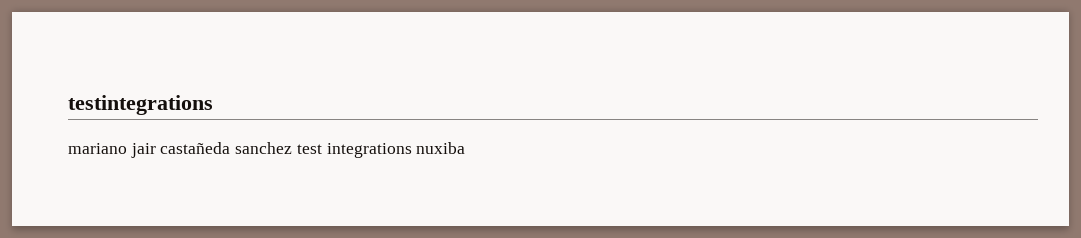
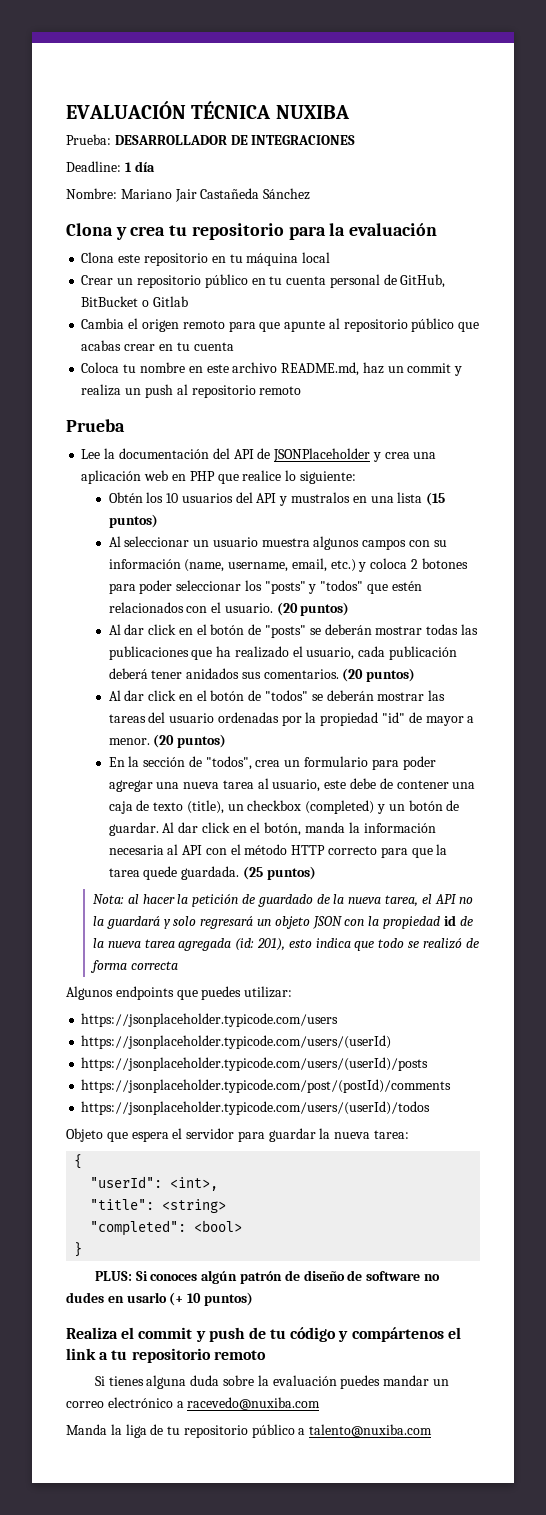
[68,95,213,115] [68,142,466,158] testintegrations // mariano jair castañeda sanchez test integrations nuxiba -> [66,101,350,119] [66,134,356,145] [66,161,155,172] [66,188,311,202] [66,223,438,240] [81,252,331,266] [81,274,446,288] [81,296,188,307] [81,318,480,332] [81,340,234,351] [81,362,463,376] [81,384,302,398] [66,419,125,432] [81,448,437,462] [81,470,356,484] [108,492,446,506] [108,514,158,528] [108,536,447,550] [108,558,468,572] [108,580,422,594] [108,602,350,616] [108,624,478,638] [108,646,458,660] [108,668,416,682] [108,690,446,701] [108,712,475,726] [108,734,227,748] [108,756,436,770] [108,778,476,792] [108,800,460,814] [108,822,436,836] [108,844,448,858] [108,866,316,880] [93,894,474,907] [93,915,473,929] [93,938,479,951] [90,960,178,973] [66,986,293,1000] [81,1013,339,1027] [81,1035,392,1049] [81,1057,429,1071] [81,1079,452,1093] [81,1101,431,1115] [66,1128,410,1142] [74,1154,83,1169] [90,1176,219,1191] [90,1199,227,1213] [90,1220,243,1236] [74,1242,83,1257] [94,1270,440,1284] [66,1292,253,1306] [66,1327,461,1342] [66,1348,266,1363] [94,1375,449,1389] [66,1397,321,1410] [66,1424,433,1438] EVALUACIÓN TÉCNICA NUXIBA // Prueba: DESARROLLADOR DE INTEGRACIONES // Deadline: 1 día // Nombre: Mariano Jair Castañeda Sánchez // Clona y crea tu repositorio para la evaluación // Clona este repositorio en tu máquina local // Crear un repositorio público en tu cuenta personal de GitHub, BitBucket o Gitlab // Cambia el origen remoto para que apunte al repositorio público que acabas crear en tu cuenta // Coloca tu nombre en este archivo README.md, haz un commit y realiza un push al repositorio remoto // Prueba // Lee la documentación del API de JSONPlaceholder y crea una aplicación web en PHP que realice lo siguiente: // Obtén los 10 usuarios del API y mustralos en una lista (15 puntos) // Al seleccionar un usuario muestra algunos campos con su información (name, username, email, etc.) y coloca 2 botones para poder seleccionar los "posts" y "todos" que estén relacionados con el usuario. (20 puntos) // Al dar click en el botón de "posts" se deberán mostrar todas las publicaciones que ha realizado el usuario, cada publicación deberá tener anidados sus comentarios. (20 puntos) // Al dar click en el botón de "todos" se deberán mostrar las tareas del usuario ordenadas por la propiedad "id" de mayor a menor. (20 puntos) // En la sección de "todos", crea un formulario para poder agregar una nueva tarea al usuario, este debe de contener una caja de texto (title), un checkbox (completed) y un botón de guardar. Al dar click en el botón, manda la información necesaria al API con el método HTTP correcto para que la tarea quede guardada. (25 puntos) // Nota: al hacer la petición de guardado de la nueva tarea, el API no la guardará y solo regresará un objeto JSON con la propiedad id de la nueva tarea agregada (id: 201), esto indica que todo se realizó de forma correcta // Algunos endpoints que puedes utilizar: // https://jsonplaceholder.typicode.com/users // https://jsonplaceholder.typicode.com/users/(userId) // https://jsonplaceholder.typicode.com/users/(userId)/posts // https://jsonplaceholder.typicode.com/post/(postId)/comments // https://jsonplaceholder.typicode.com/users/(userId)/todos // Objeto que espera el servidor para guardar la nueva tarea: // { // "userId": <int>, // "title": <string> // "completed": <bool> // } // PLUS: Si conoces algún patrón de diseño de software no dudes en usarlo (+ 10 puntos) // Realiza el commit y push de tu código y compártenos el link a tu repositorio remoto // Si tienes alguna duda sobre la evaluación puedes mandar un correo electrónico a racevedo@nuxiba.com // Manda la liga de tu repositorio público a talento@nuxiba.com

